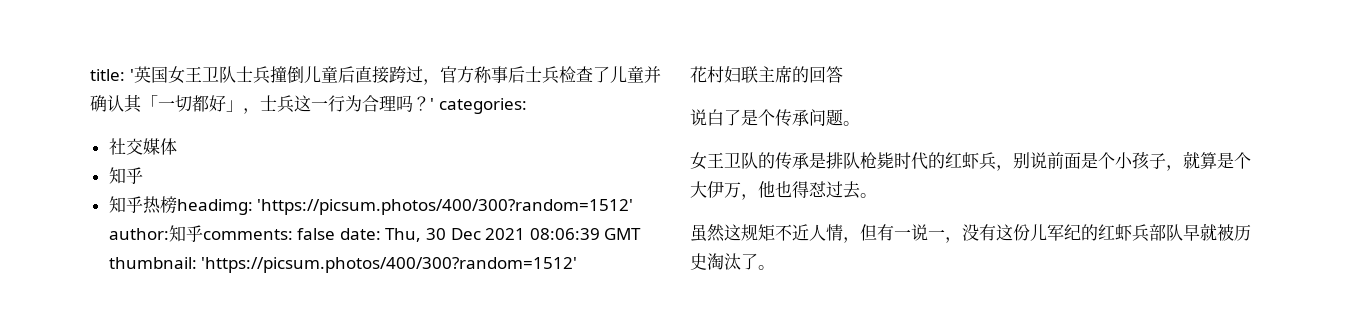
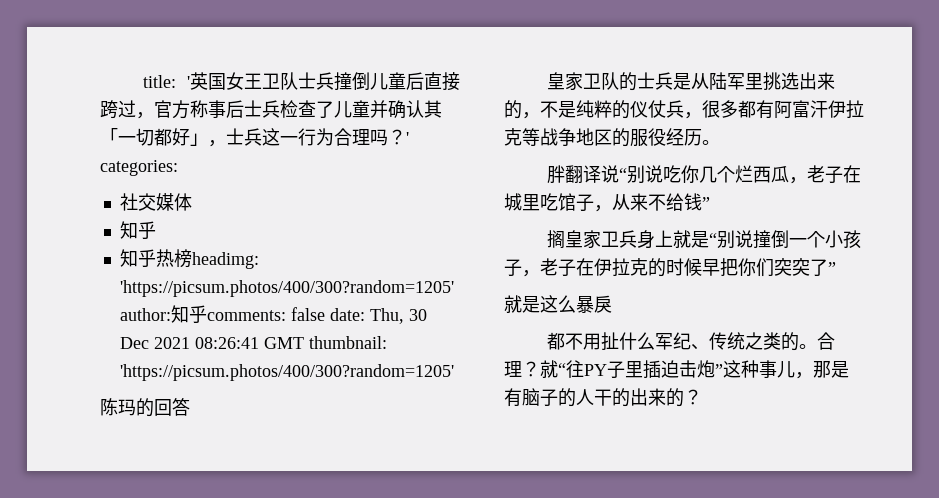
[257,199,634,215] 'https://picsum.photos/400/300?random=1512' -> [119,280,454,297] 'https://picsum.photos/400/300?random=1205'
[529,228,600,240] 08:06:39 -> [194,337,259,349] 08:26:41
[201,257,578,273] [690,65,843,83] [690,109,860,127] [690,151,1251,171] [690,181,877,200] [690,223,1251,243] [690,253,775,270] 'https://picsum.photos/400/300?random=1512' // 花村妇联主席的回答 // 说白了是个传承问题。 // 女王卫队的传承是排队枪毙时代的红虾兵，别说前面是个小孩子，就算是个大伊万，他也得怼过去。 // 虽然这规矩不近人情，但有一说一，没有这份儿军纪的红虾兵部队早就被历史淘汰了。 -> [119,364,454,381] [100,398,190,417] [547,72,836,91] [504,100,864,119] [504,128,720,147] [547,165,862,184] [504,193,710,212] [547,230,862,249] [504,258,836,277] [504,295,612,313] [547,332,836,351] [504,360,849,379] [504,388,702,407] 'https://picsum.photos/400/300?random=1205' // 陈玛的回答 // 皇家卫队的士兵是从陆军里挑选出来的，不是纯粹的仪仗兵，很多都有阿富汗伊拉克等战争地区的服役经历。 // 胖翻译说“别说吃你几个烂西瓜，老子在城里吃馆子，从来不给钱” // 搁皇家卫兵身上就是“别说撞倒一个小孩子，老子在伊拉克的时候早把你们突突了” // 就是这么暴戾 // 都不用扯什么军纪、传统之类的。合理？就“往PY子里插迫击炮”这种事儿，那是有脑子的人干的出来的？

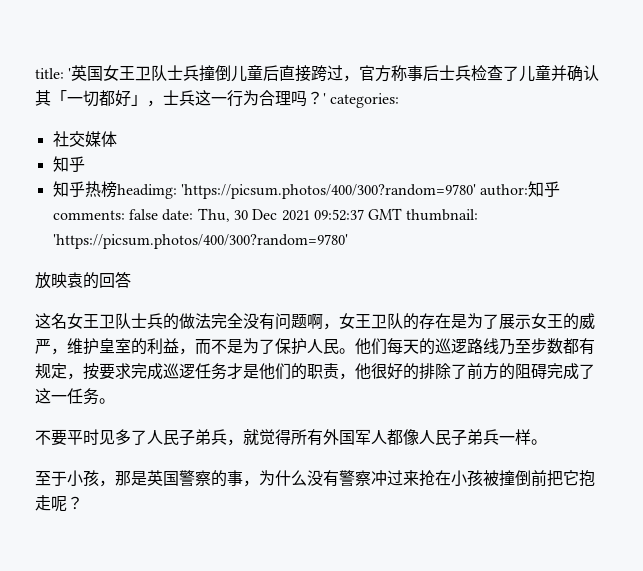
[119,280,454,297] 'https://picsum.photos/400/300?random=1205' -> [180,184,476,199] 'https://picsum.photos/400/300?random=9780'
[194,337,259,349] 08:26:41 -> [313,209,364,221] 09:52:37
[119,364,454,381] [100,398,136,416] 'https://picsum.photos/400/300?random=1205' // 陈玛 -> [52,234,348,249] [35,272,83,289] 'https://picsum.photos/400/300?random=9780' // 放映袁
[547,72,836,91] [504,100,864,119] [504,128,720,147] [547,165,862,184] [504,193,710,212] [547,230,862,249] [504,258,836,277] [504,295,612,313] [547,332,836,351] [504,360,849,379] [504,388,684,407] 皇家卫队的士兵是从陆军里挑选出来的，不是纯粹的仪仗兵，很多都有阿富汗伊拉克等战争地区的服役经历。 // 胖翻译说“别说吃你几个烂西瓜，老子在城里吃馆子，从来不给钱” // 搁皇家卫兵身上就是“别说撞倒一个小孩子，老子在伊拉克的时候早把你们突突了” // 就是这么暴戾 // 都不用扯什么军纪、传统之类的。合理？就“往PY子里插迫击炮”这种事儿，那是有脑子的人干的出来的 -> [35,313,595,330] [35,338,595,355] [35,363,595,380] [35,388,115,405] [35,429,547,446] [35,470,595,487] [35,495,67,512] 这名女王卫队士兵的做法完全没有问题啊，女王卫队的存在是为了展示女王的威严，维护皇室的利益，而不是为了保护人民。他们每天的巡逻路线乃至步数都有规定，按要求完成巡逻任务才是他们的职责，他很好的排除了前方的阻碍完成了这一任务。 // 不要平时见多了人民子弟兵，就觉得所有外国军人都像人民子弟兵一样。 // 至于小孩，那是英国警察的事，为什么没有警察冲过来抢在小孩被撞倒前把它抱走呢

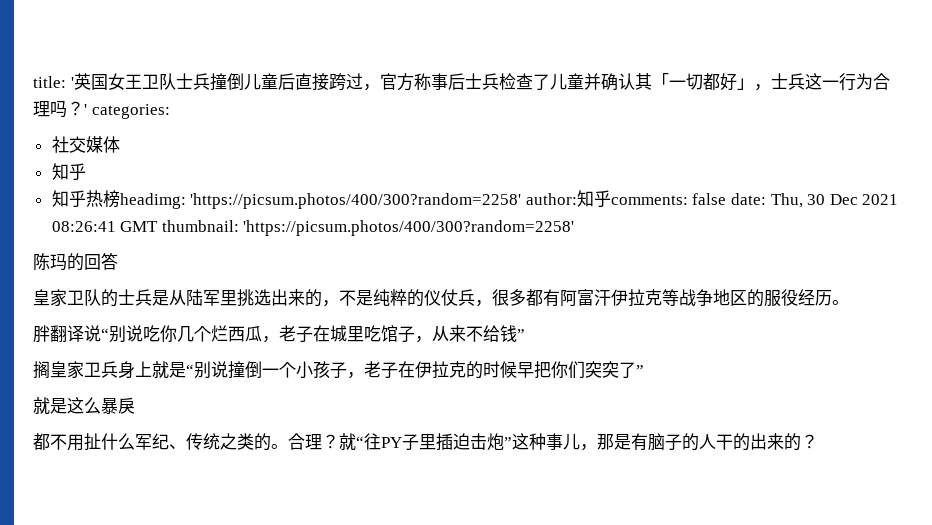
[180,184,476,199] 'https://picsum.photos/400/300?random=9780' -> [190,193,522,209] 'https://picsum.photos/400/300?random=2258'
[313,209,364,221] 09:52:37 -> [51,221,116,232] 08:26:41
[52,234,348,249] [35,272,83,289] 'https://picsum.photos/400/300?random=9780' // 放映袁 -> [243,220,575,236] [33,253,67,271] 'https://picsum.photos/400/300?random=2258' // 陈玛
[35,313,595,330] [35,338,595,355] [35,363,595,380] [35,388,115,405] [35,429,547,446] [35,470,595,487] [35,495,67,512] 这名女王卫队士兵的做法完全没有问题啊，女王卫队的存在是为了展示女王的威严，维护皇室的利益，而不是为了保护人民。他们每天的巡逻路线乃至步数都有规定，按要求完成巡逻任务才是他们的职责，他很好的排除了前方的阻碍完成了这一任务。 // 不要平时见多了人民子弟兵，就觉得所有外国军人都像人民子弟兵一样。 // 至于小孩，那是英国警察的事，为什么没有警察冲过来抢在小孩被撞倒前把它抱走呢 -> [33,289,849,307] [33,325,525,343] [33,361,644,379] [33,397,135,414] [33,433,801,451] 皇家卫队的士兵是从陆军里挑选出来的，不是纯粹的仪仗兵，很多都有阿富汗伊拉克等战争地区的服役经历。 // 胖翻译说“别说吃你几个烂西瓜，老子在城里吃馆子，从来不给钱” // 搁皇家卫兵身上就是“别说撞倒一个小孩子，老子在伊拉克的时候早把你们突突了” // 就是这么暴戾 // 都不用扯什么军纪、传统之类的。合理？就“往PY子里插迫击炮”这种事儿，那是有脑子的人干的出来的

